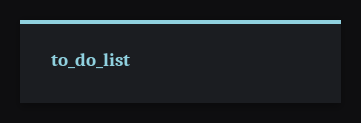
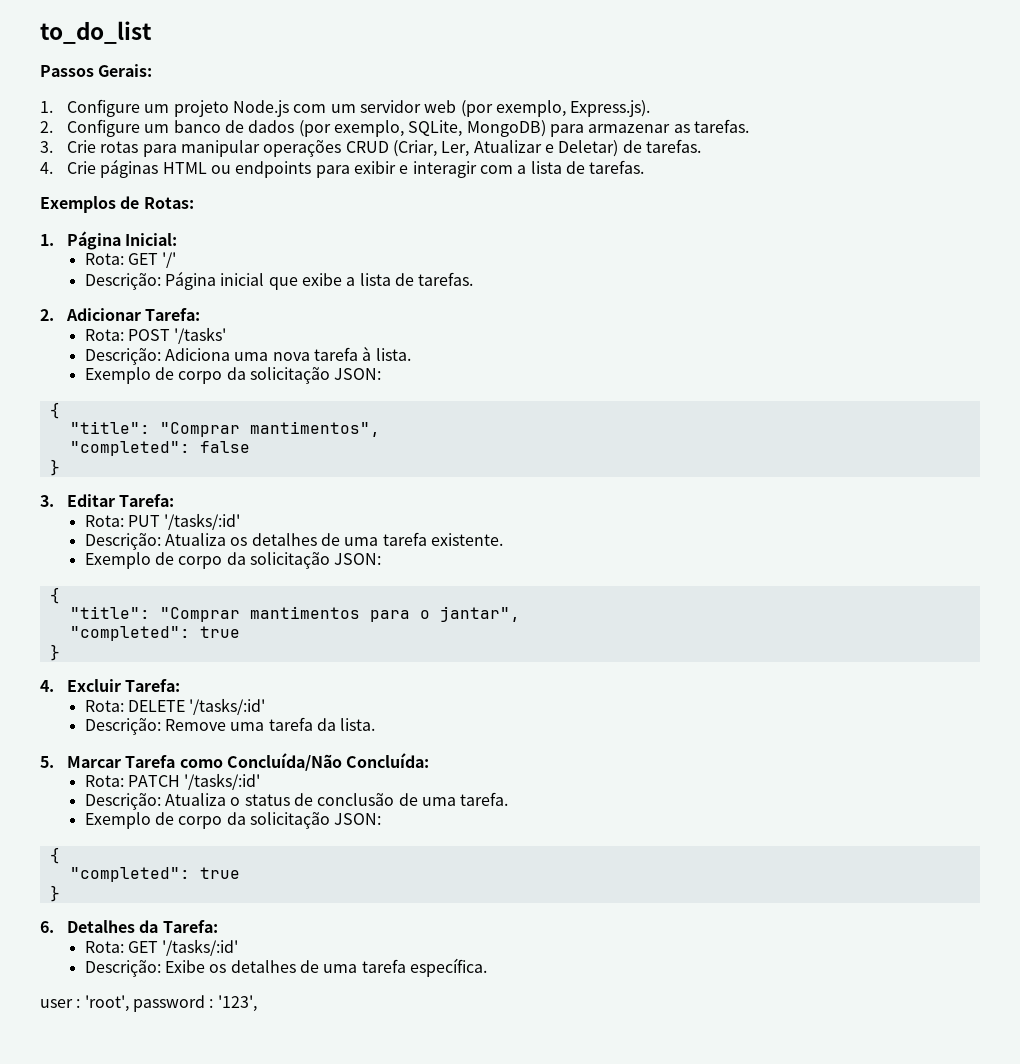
(130, 61) none -> [40,64,153,77] [40,99,651,117] [40,119,749,137] [40,139,701,157] [40,159,645,178] [40,196,194,213] [40,231,178,250] [84,252,177,268] [84,271,474,290] [40,308,201,321] [84,327,227,344] [84,346,411,365] [84,367,382,384] [49,402,60,419] [69,421,380,437] [69,441,250,456] [49,459,60,476] [40,494,175,507] [84,513,241,530] [84,532,503,550] [84,552,382,569] [49,587,60,604] [69,606,520,622] [69,626,240,641] [49,644,60,661] [40,679,181,692] [84,698,266,715] [84,717,376,735] [40,753,430,771] [84,773,261,790] [84,792,509,810] [84,812,382,829] [49,847,60,864] [69,867,240,882] [49,885,60,902] [40,920,218,933] [84,939,239,956] [84,958,487,977] [40,995,257,1012] // Passos Gerais: // 1. Configure um projeto Node.js com um servidor web (por exemplo, Express.js). // 2. Configure um banco de dados (por exemplo, SQLite, MongoDB) para armazenar as tarefas. // 3. Crie rotas para manipular operações CRUD (Criar, Ler, Atualizar e Deletar) de tarefas. // 4. Crie páginas HTML ou endpoints para exibir e interagir com a lista de tarefas. // Exemplos de Rotas: // 1. Página Inicial: // Rota: GET '/' // Descrição: Página inicial que exibe a lista de tarefas. // 2. Adicionar Tarefa: // Rota: POST '/tasks' // Descrição: Adiciona uma nova tarefa à lista. // Exemplo de corpo da solicitação JSON: // { // "title": "Comprar mantimentos", // "completed": false // } // 3. Editar Tarefa: // Rota: PUT '/tasks/:id' // Descrição: Atualiza os detalhes de uma tarefa existente. // Exemplo de corpo da solicitação JSON: // { // "title": "Comprar mantimentos para o jantar", // "completed": true // } // 4. Excluir Tarefa: // Rota: DELETE '/tasks/:id' // Descrição: Remove uma tarefa da lista. // 5. Marcar Tarefa como Concluída/Não Concluída: // Rota: PATCH '/tasks/:id' // Descrição: Atualiza o status de conclusão de uma tarefa. // Exemplo de corpo da solicitação JSON: // { // "completed": true // } // 6. Detalhes da Tarefa: // Rota: GET '/tasks/:id' // Descrição: Exibe os detalhes de uma tarefa específica. // user : 'root', password : '123',

